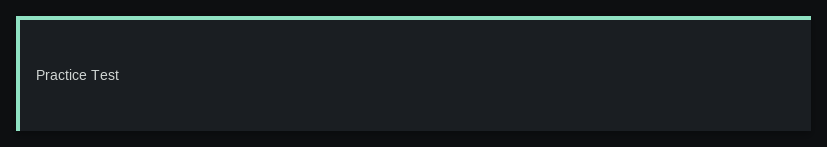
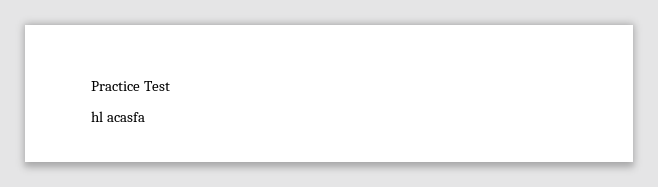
(119, 75) none -> [91,111,145,122] // hl acasfa

